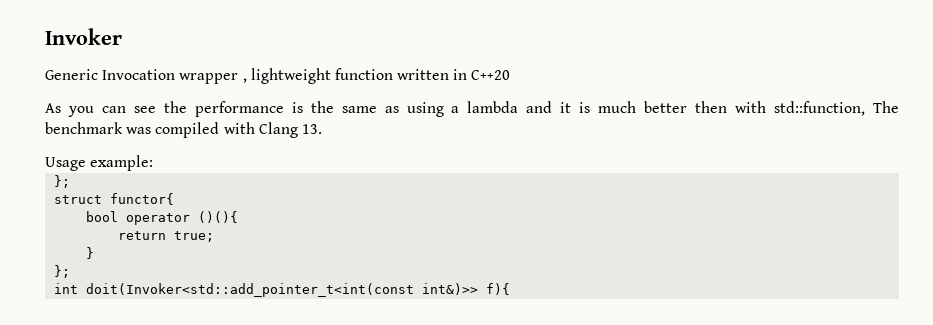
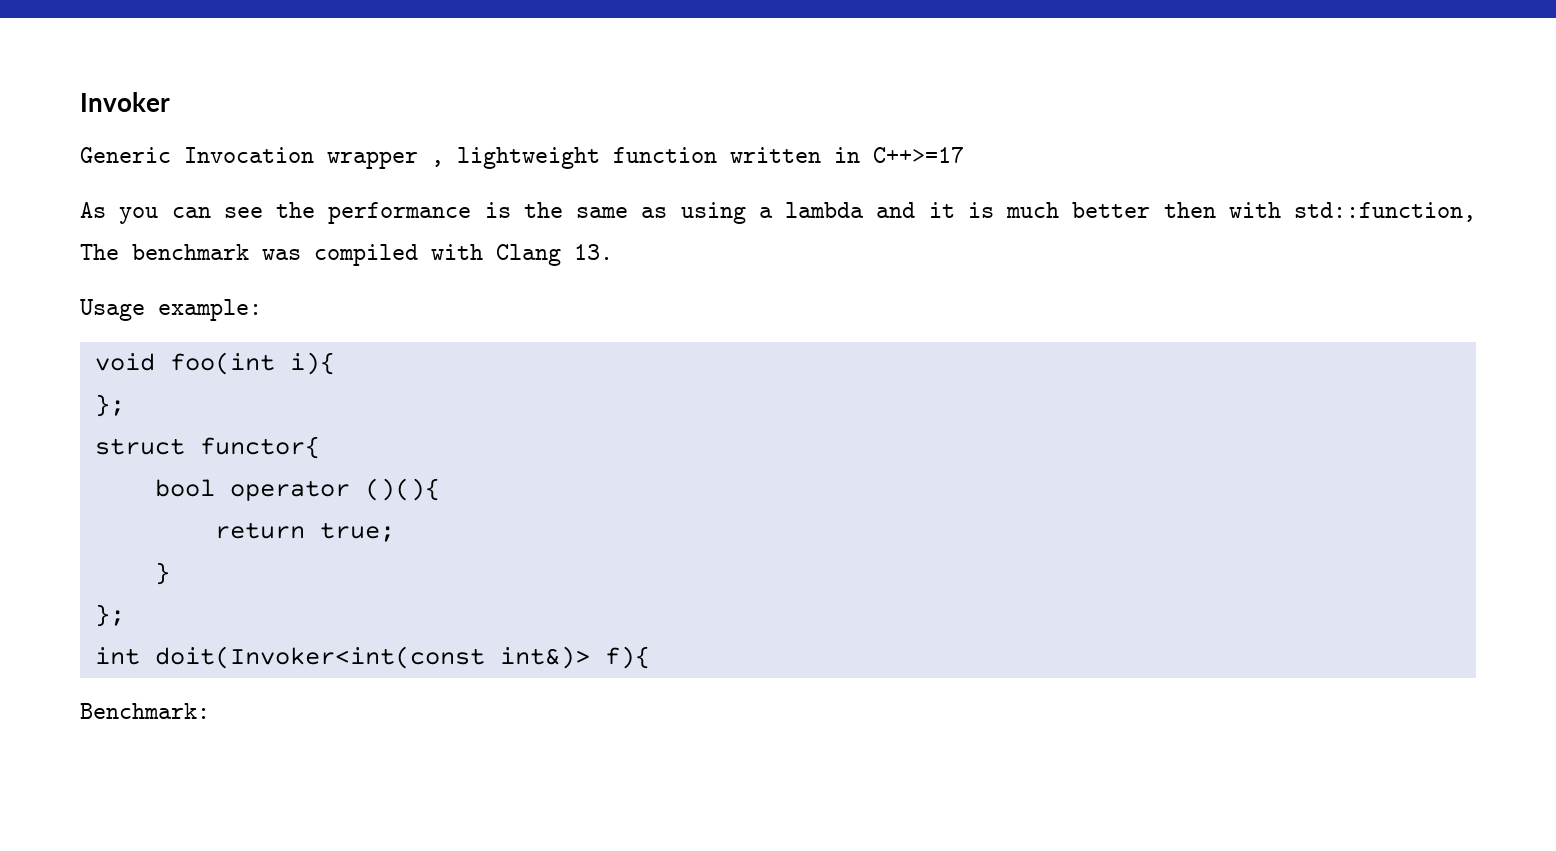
[471,70,511,80] C++20 -> [873,147,964,163] C++>=17
(154, 163) none -> [94,352,335,375] // void foo(int i){
[86,283,479,297] doit(Invoker<std::add_pointer_t<int(const int&)>> -> [154,646,590,669] doit(Invoker<int(const int&)>
(511, 289) none -> [80,703,210,719] // Benchmark:

